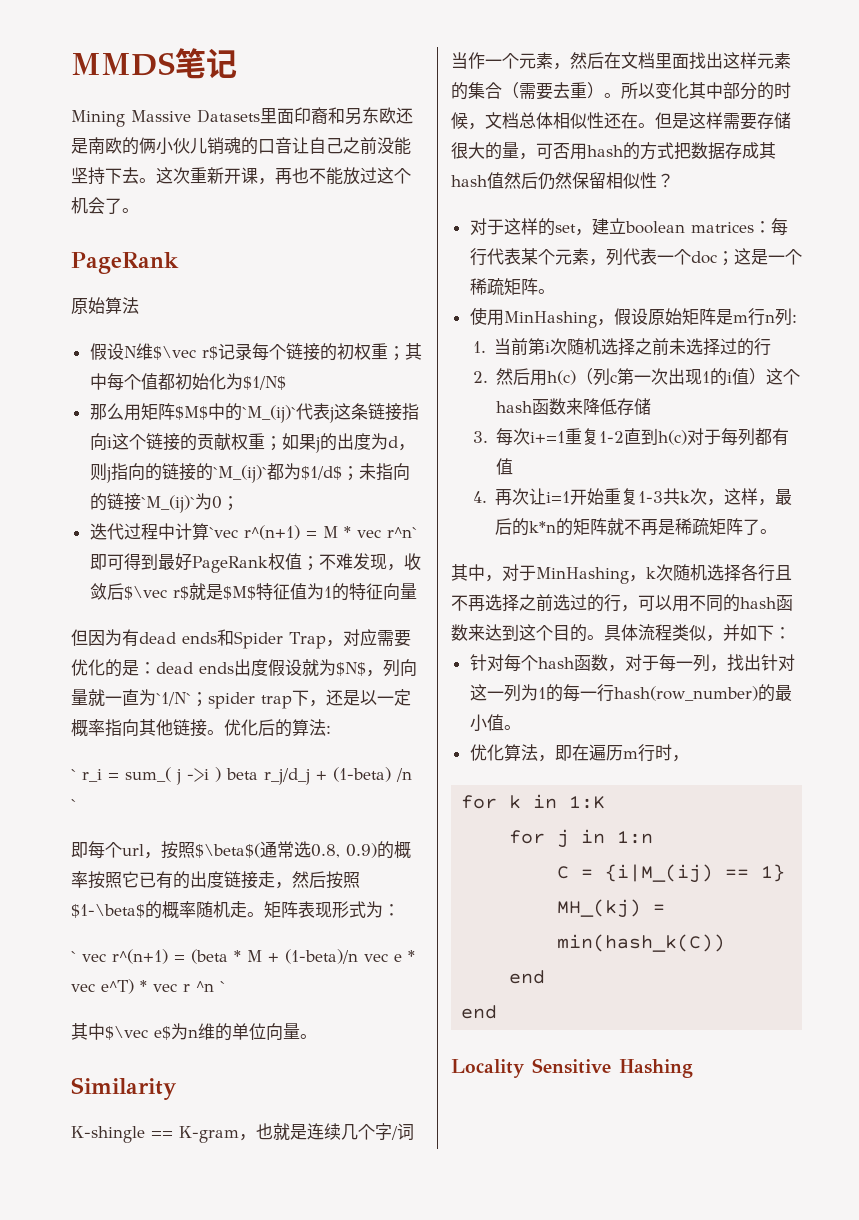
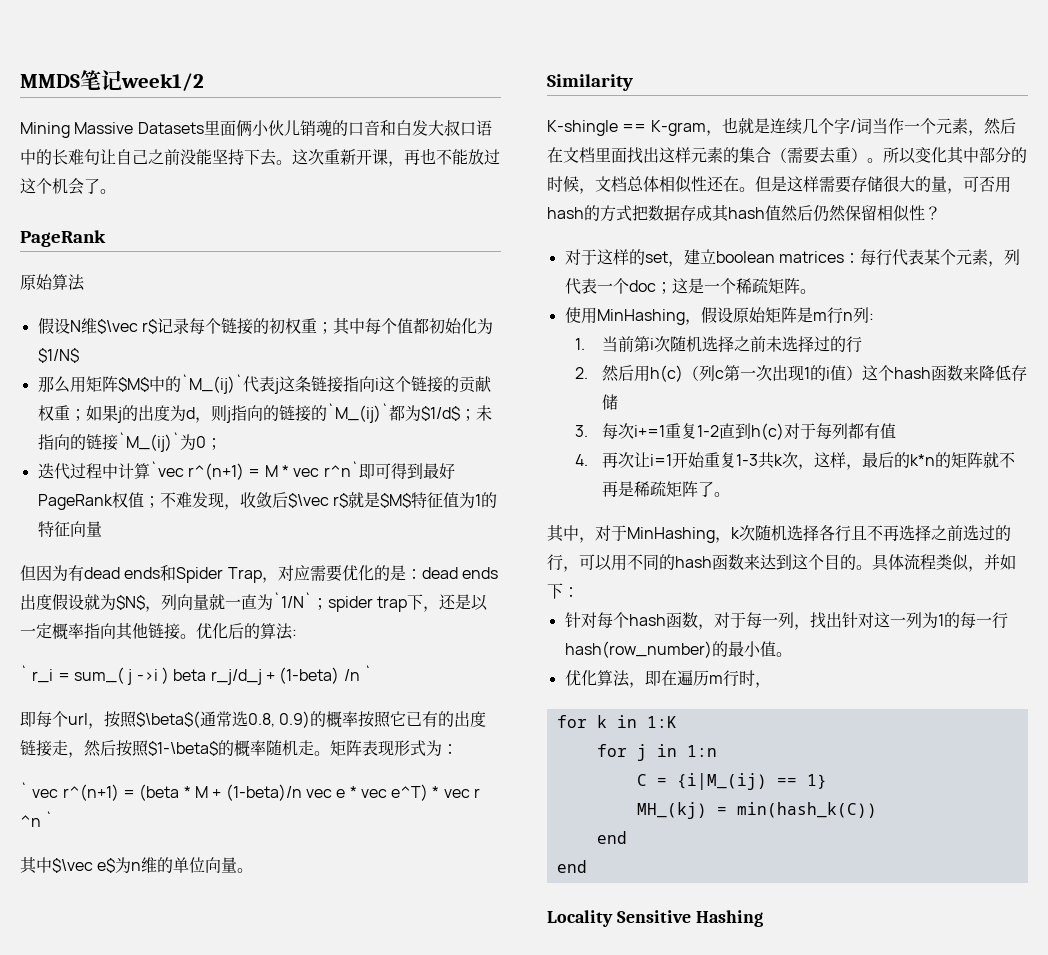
(237, 63) none -> [121,73,204,91] week1/2
[294,107,413,125] [71,137,139,155] 印裔和另东欧还是南欧的 -> (236, 128) none
(292, 145) none -> [379,120,492,136] [20,149,100,165] 和白发大叔口语中的长难句

